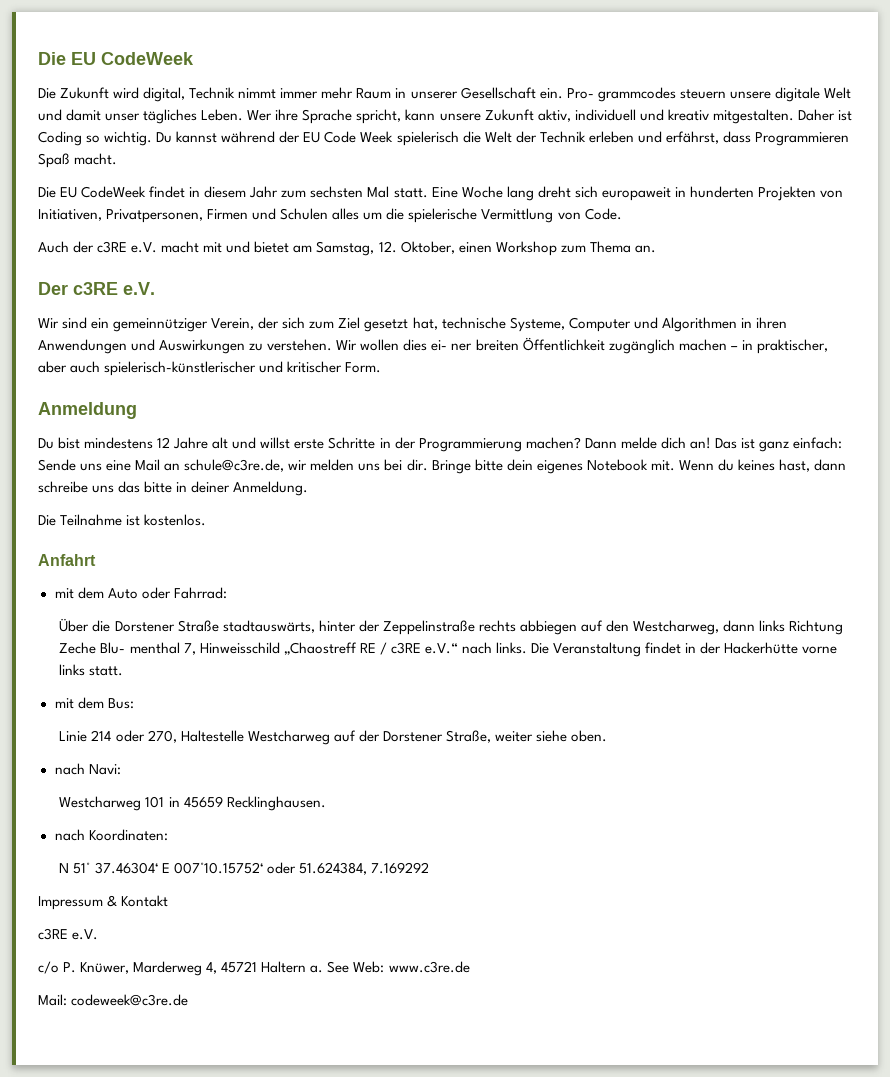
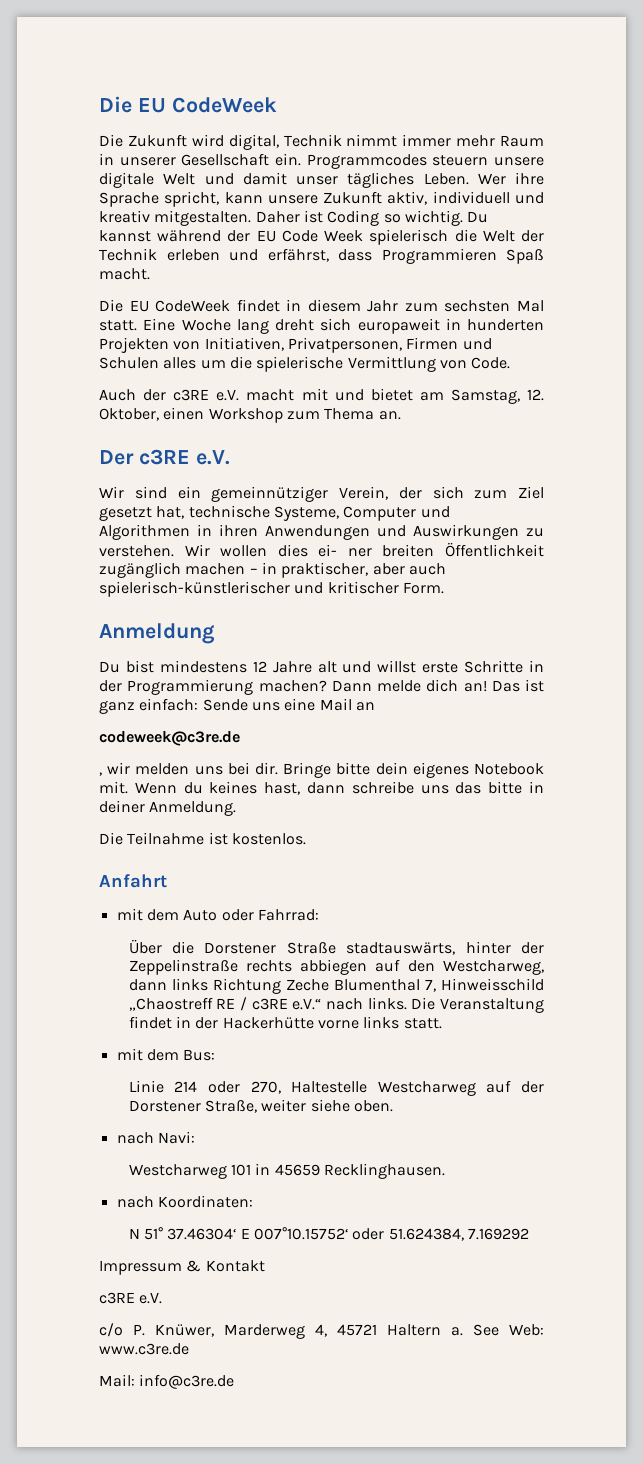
[566,87,676,102] Pro- grammcodes -> [306,154,427,169] Programmcodes
[184,459,285,472] schule@c3re.de, -> [99,731,240,746] [99,772,102,776] // codeweek@c3re.de // ,
[100,642,180,654] Blu- menthal -> [333,979,420,991] Blumenthal
[71,994,189,1006] codeweek@c3re.de -> [139,1374,235,1389] info@c3re.de

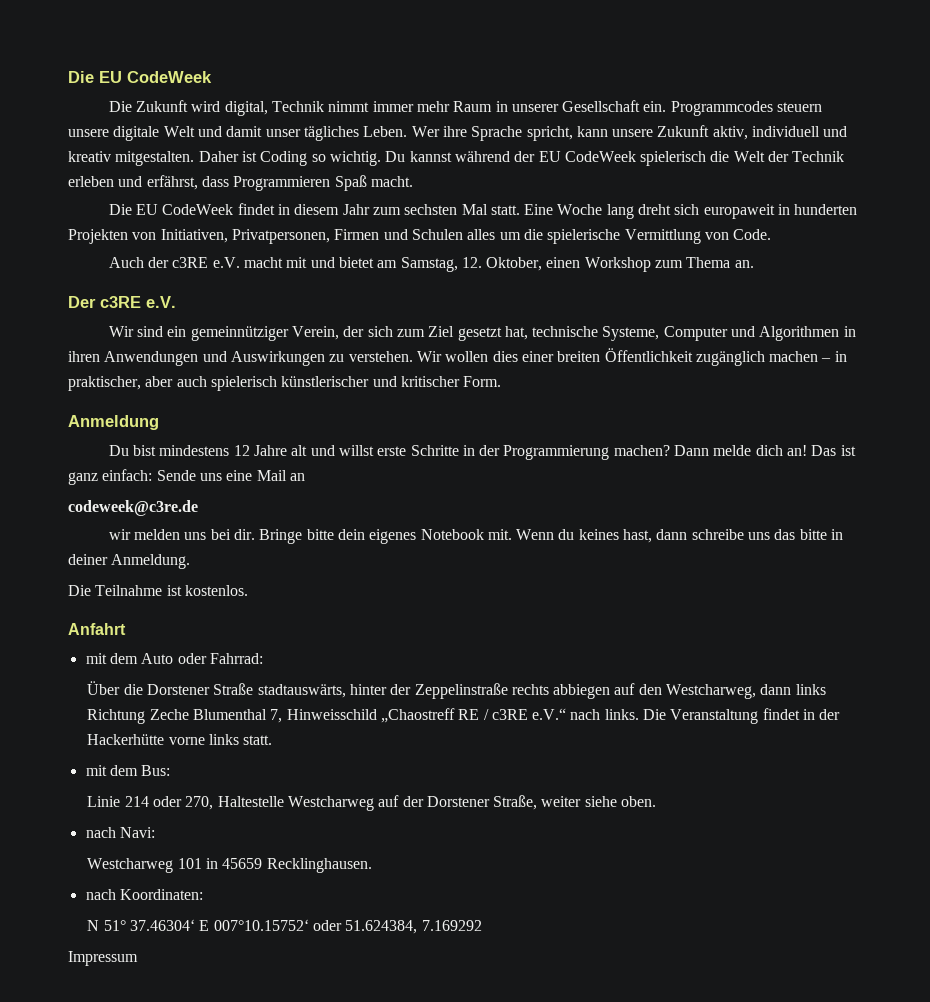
[281,230,364,242] Code Week -> [564,151,636,162] CodeWeek
[318,544,372,557] ei- ner -> [521,351,554,362] einer
[99,581,290,597] spielerisch-künstlerischer -> [210,376,370,391] spielerisch künstlerischer
[99,772,102,776] , -> (198, 508) none
[186,1260,265,1272] [99,1292,163,1304] [99,1323,544,1339] [99,1343,189,1355] [99,1374,235,1389] & Kontakt // c3RE e.V. // c/o P. Knüwer, Marderweg 4, 45721 Haltern a. See Web: www.c3re.de // Mail: info@c3re.de -> (138, 958) none

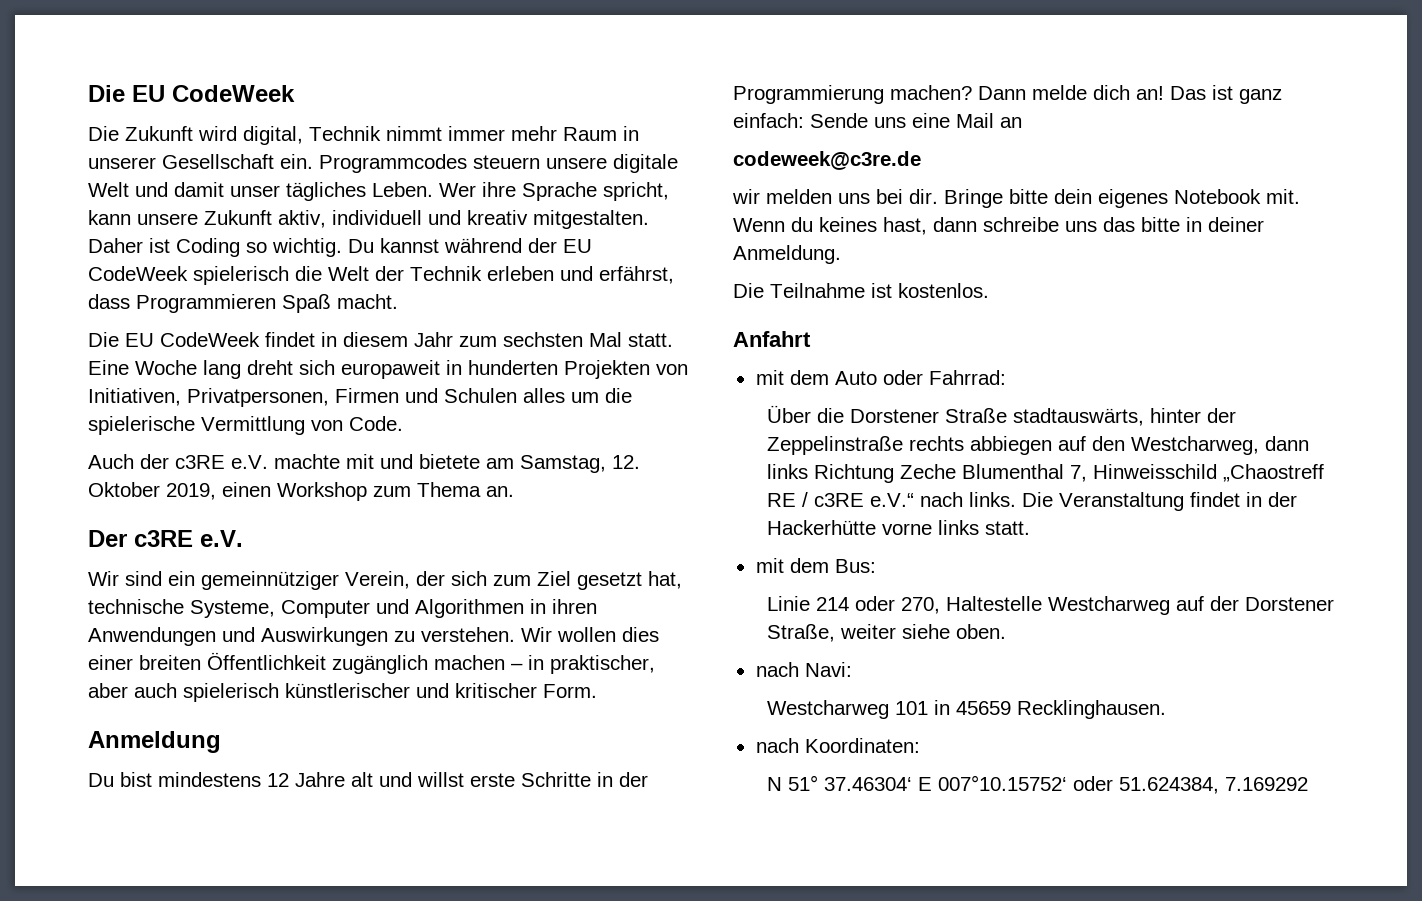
[243,257,283,268] macht -> [274,454,340,469] machte
[338,257,374,268] bietet -> [419,454,480,469] bietete
[486,257,543,271] Oktober, -> [88,482,216,500] Oktober 2019,
[68,951,138,966] // Impressum -> (1308, 784) none

